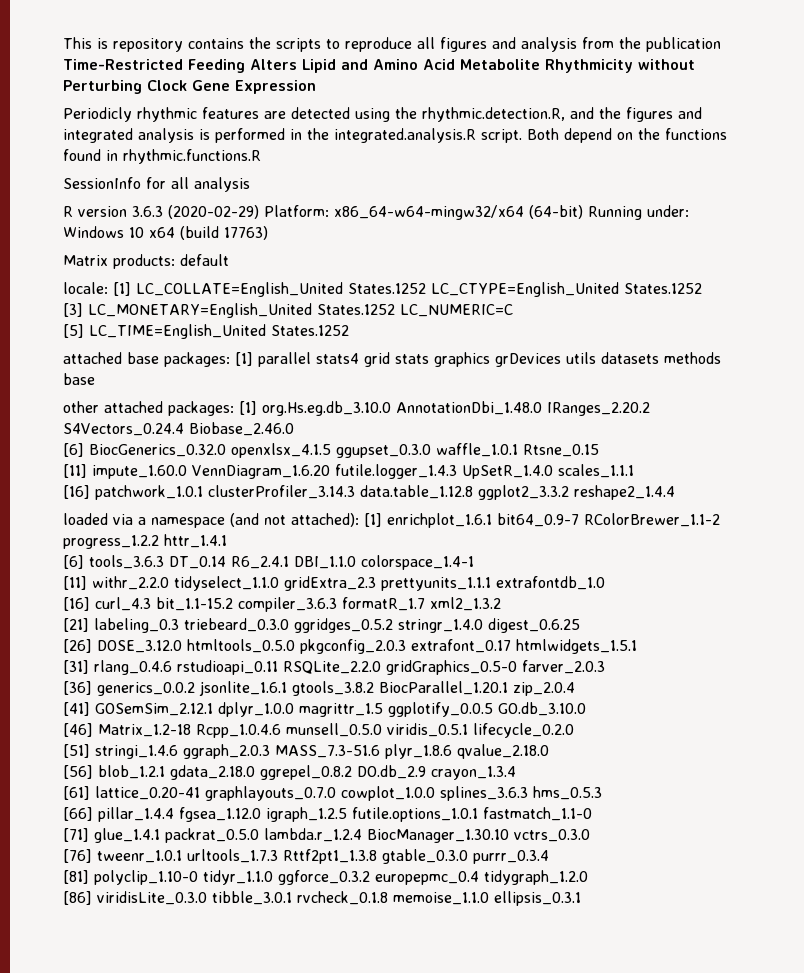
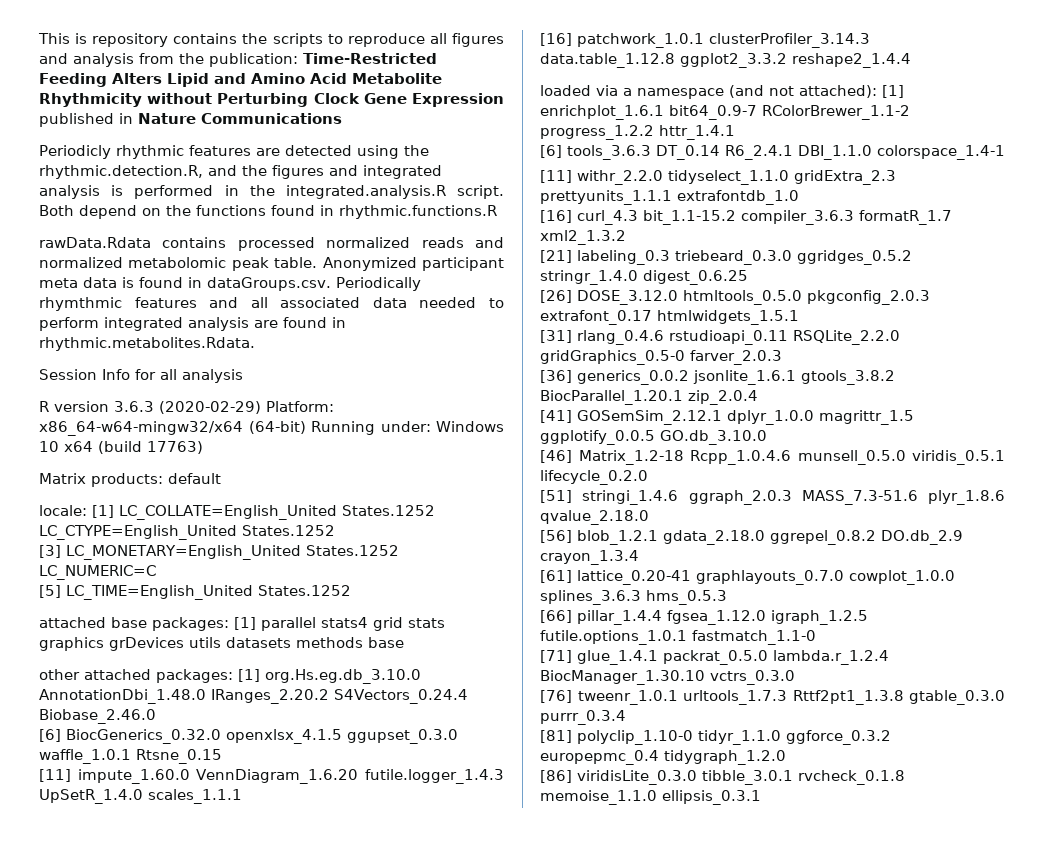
[646,37,721,52] publication -> [209,53,298,67] publication:
(316, 87) none -> [39,113,342,127] published in Nature Communications
[63,177,141,189] SessionInfo -> [39,237,504,251] [39,257,504,271] [39,277,421,291] [39,297,504,311] [39,317,346,331] [39,337,255,351] [39,369,130,380] rawData.Rdata contains processed normalized reads and normalized metabolomic peak table. Anonymized participant meta data is found in dataGroups.csv. Periodically rhymthmic features and all associated data needed to perform integrated analysis are found in rhythmic.metabolites.Rdata. // Session Info

